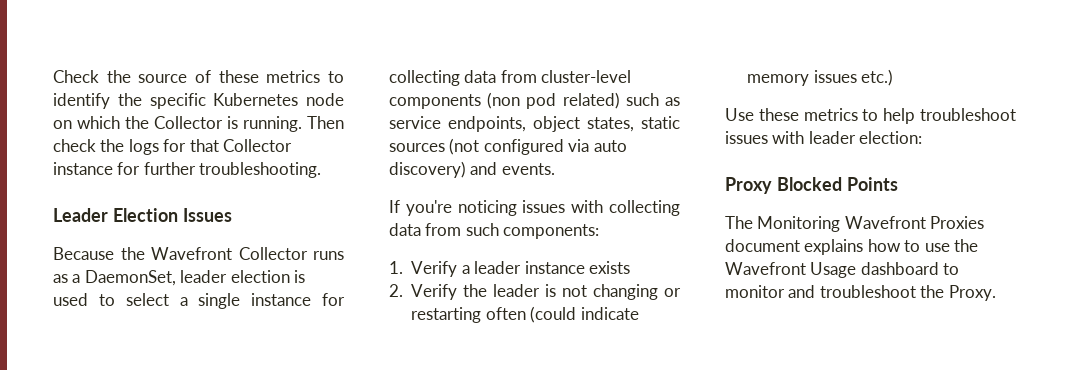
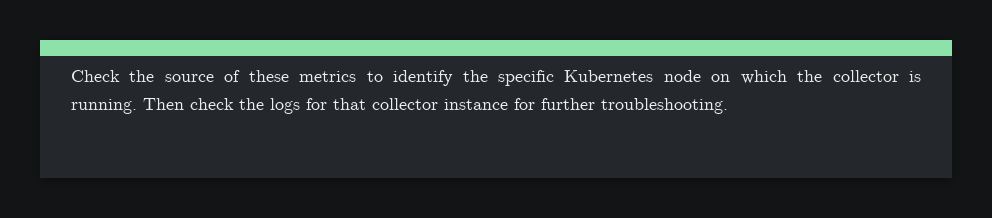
[154,116,223,129] Collector -> [832,70,899,82] collector
[223,139,293,152] Collector -> [372,98,438,110] collector
[53,208,232,222] [53,247,344,260] [53,270,306,286] [53,293,345,309] [389,70,632,86] [389,92,680,109] [389,116,680,132] [389,138,627,155] [389,161,555,178] [389,200,680,216] [389,223,600,239] [389,261,631,277] [389,284,681,300] [411,306,639,323] [747,69,894,86] [725,108,1016,124] [725,131,923,144] [725,177,898,194] [725,216,985,232] [725,239,979,255] [725,262,960,278] [725,285,996,301] // Leader Election Issues // Because the Wavefront Collector runs as a DaemonSet, leader election is used to select a single instance for collecting data from cluster-level components (non pod related) such as service endpoints, object states, static sources (not configured via auto discovery) and events. // If you're noticing issues with collecting data from such components: // 1. Verify a leader instance exists // 2. Verify the leader is not changing or restarting often (could indicate memory issues etc.) // Use these metrics to help troubleshoot issues with leader election: // Proxy Blocked Points // The Monitoring Wavefront Proxies document explains how to use the Wavefront Usage dashboard to monitor and troubleshoot the Proxy. -> (728, 106) none

